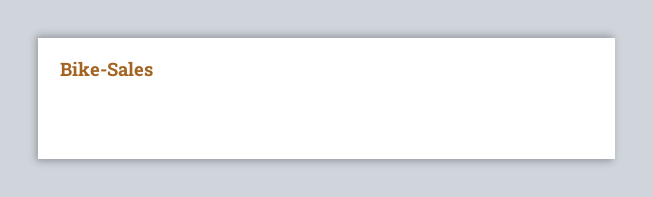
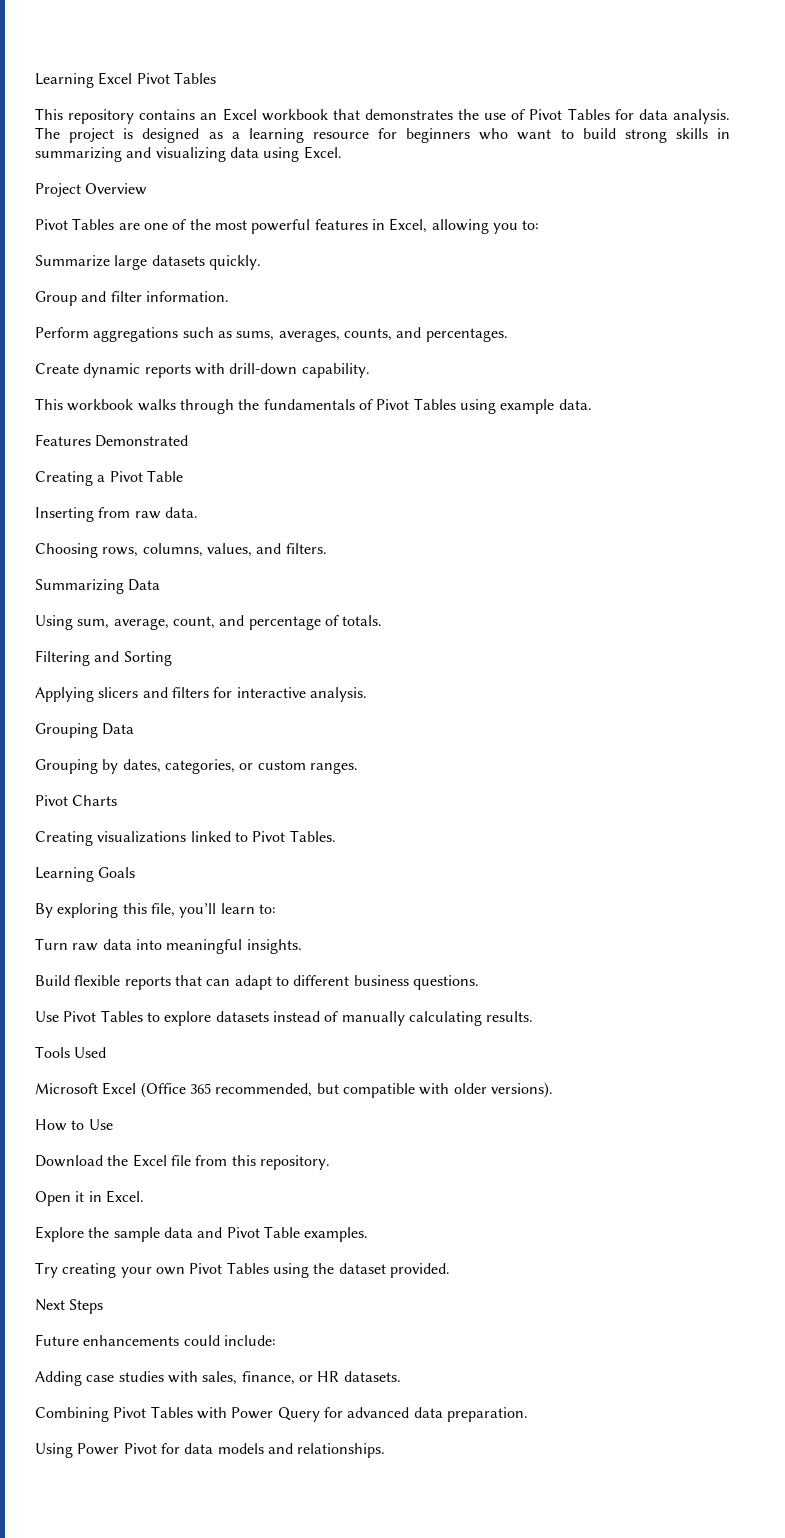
[60,61,153,77] Bike-Sales -> [35,72,216,88] [35,108,730,124] [35,127,730,143] [35,146,342,162] [35,183,148,197] [35,218,540,234] [35,255,261,270] [35,291,229,306] [35,327,508,342] [35,363,370,378] [35,398,592,414] [35,434,189,447] [35,470,183,486] [35,507,198,522] [35,543,327,558] [35,579,161,594] [35,615,383,630] [35,650,172,666] [35,687,367,702] [35,723,135,738] [35,759,358,774] [35,795,118,806] [35,830,336,846] [35,867,136,882] [35,903,276,918] [35,938,302,954] [35,975,479,990] [35,1010,534,1026] [35,1046,107,1058] [35,1082,553,1098] [35,1119,113,1131] [35,1154,330,1170] [35,1190,144,1206] [35,1226,369,1242] [35,1262,450,1278] [35,1299,104,1314] [35,1334,276,1346] [35,1371,401,1386] [35,1406,528,1422] [35,1443,386,1458] Learning Excel Pivot Tables // This repository contains an Excel workbook that demonstrates the use of Pivot Tables for data analysis. The project is designed as a learning resource for beginners who want to build strong skills in summarizing and visualizing data using Excel. // Project Overview // Pivot Tables are one of the most powerful features in Excel, allowing you to: // Summarize large datasets quickly. // Group and filter information. // Perform aggregations such as sums, averages, counts, and percentages. // Create dynamic reports with drill-down capability. // This workbook walks through the fundamentals of Pivot Tables using example data. // Features Demonstrated // Creating a Pivot Table // Inserting from raw data. // Choosing rows, columns, values, and filters. // Summarizing Data // Using sum, average, count, and percentage of totals. // Filtering and Sorting // Applying slicers and filters for interactive analysis. // Grouping Data // Grouping by dates, categories, or custom ranges. // Pivot Charts // Creating visualizations linked to Pivot Tables. // Learning Goals // By exploring this file, you’ll learn to: // Turn raw data into meaningful insights. // Build flexible reports that can adapt to different business questions. // Use Pivot Tables to explore datasets instead of manually calculating results. // Tools Used // Microsoft Excel (Office 365 recommended, but compatible with older versions). // How to Use // Download the Excel file from this repository. // Open it in Excel. // Explore the sample data and Pivot Table examples. // Try creating your own Pivot Tables using the dataset provided. // Next Steps // Future enhancements could include: // Adding case studies with sales, finance, or HR datasets. // Combining Pivot Tables with Power Query for advanced data preparation. // Using Power Pivot for data models and relationships.

